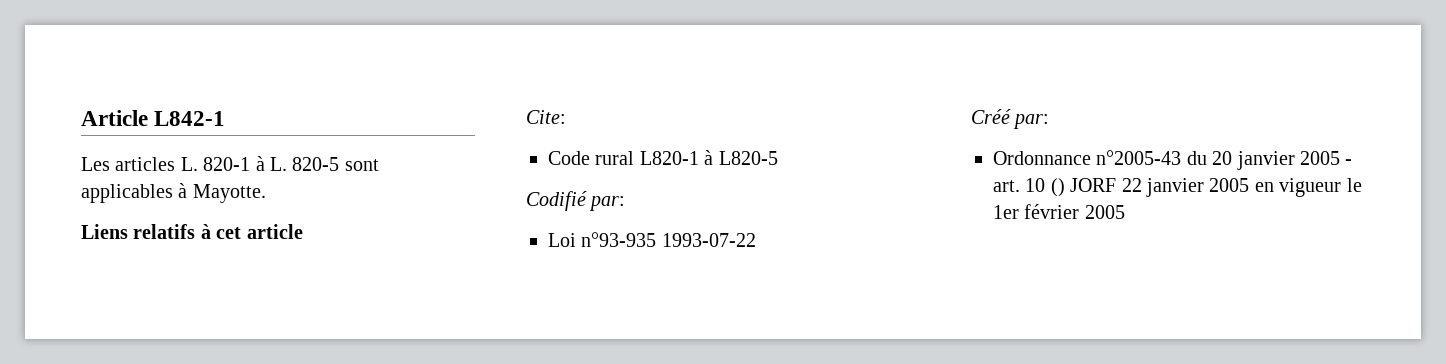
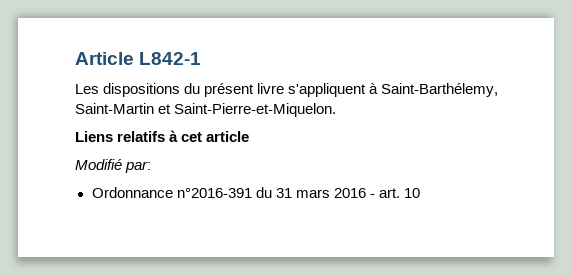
[115,156,379,171] [81,183,266,203] articles L. 820-1 à L. 820-5 sont applicables à Mayotte. -> [103,83,499,97] [75,103,337,117] dispositions du présent livre s'appliquent à Saint-Barthélemy, Saint-Martin et Saint-Pierre-et-Miquelon.
[526,110,566,124] [548,150,778,165] [526,191,626,211] [548,232,756,247] [971,109,1050,129] [993,150,1353,170] [993,178,1362,197] [993,204,1125,219] Cite: // Code rural L820-1 à L820-5 // Codifié par: // Loi n°93-935 1993-07-22 // Créé par: // Ordonnance n°2005-43 du 20 janvier 2005 - art. 10 () JORF 22 janvier 2005 en vigueur le 1er février 2005 -> [75,159,152,173] [91,187,420,198] Modifié par: // Ordonnance n°2016-391 du 31 mars 2016 - art. 10

